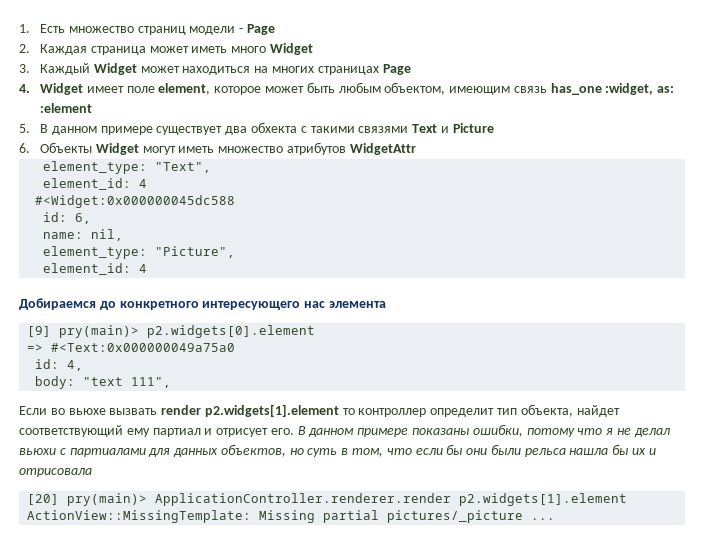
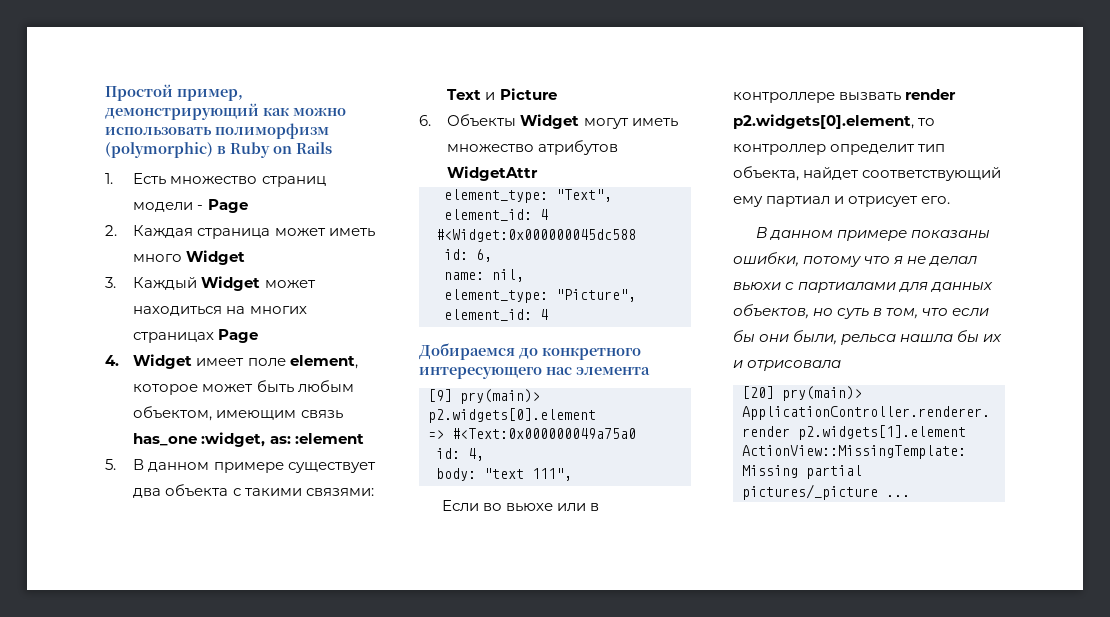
(19, 28) none -> [105,84,243,101] [105,103,346,120] [105,123,329,139] [105,142,332,158] Простой пример, демонстрирующий как можно использовать полиморфизм (polymorphic) в Ruby on Rails //
[250,122,297,133] обхекта -> [165,484,229,496] объекта
[358,126,409,133] связями -> [305,488,374,496] связями:
(106, 411) none -> [557,503,600,511] [733,92,835,103] или в контроллере
[204,404,339,417] p2.widgets[1].element -> [733,114,914,129] p2.widgets[0].element,
(294, 431) none -> (951, 200) //
[490,444,521,455] были -> [793,330,838,345] были,

